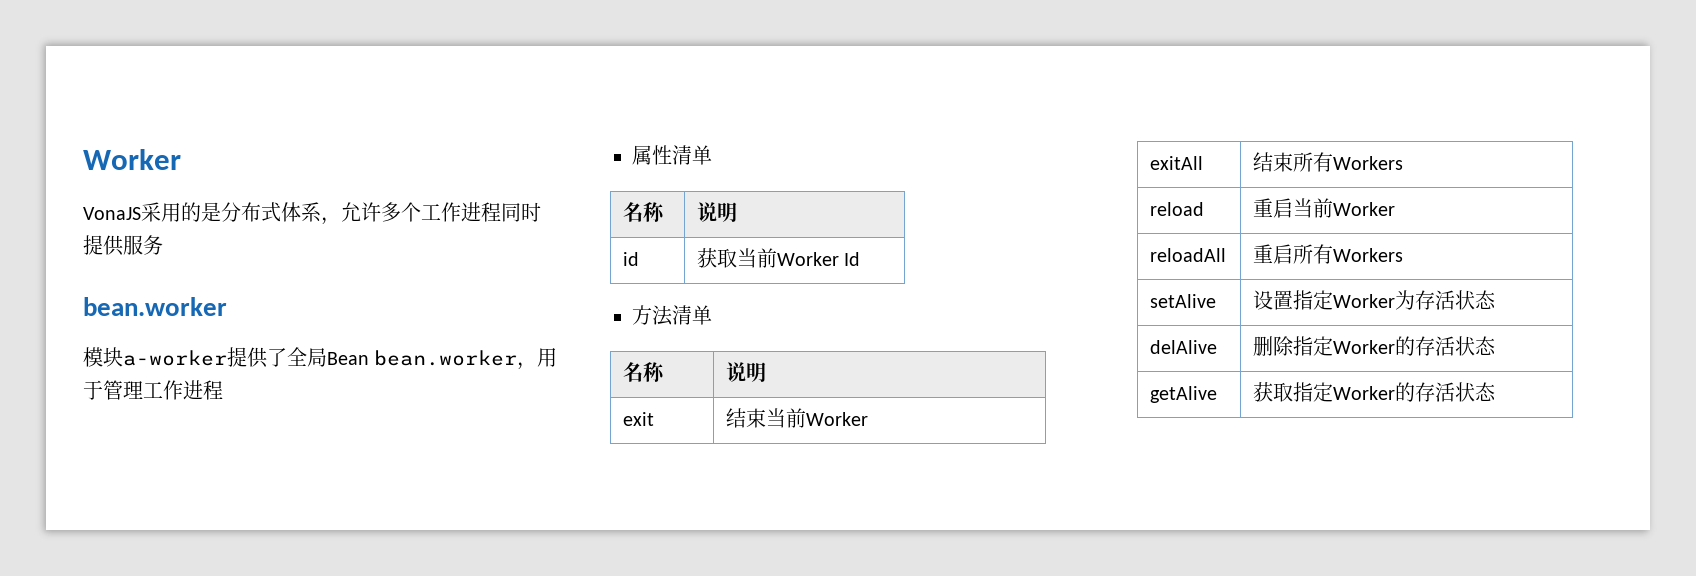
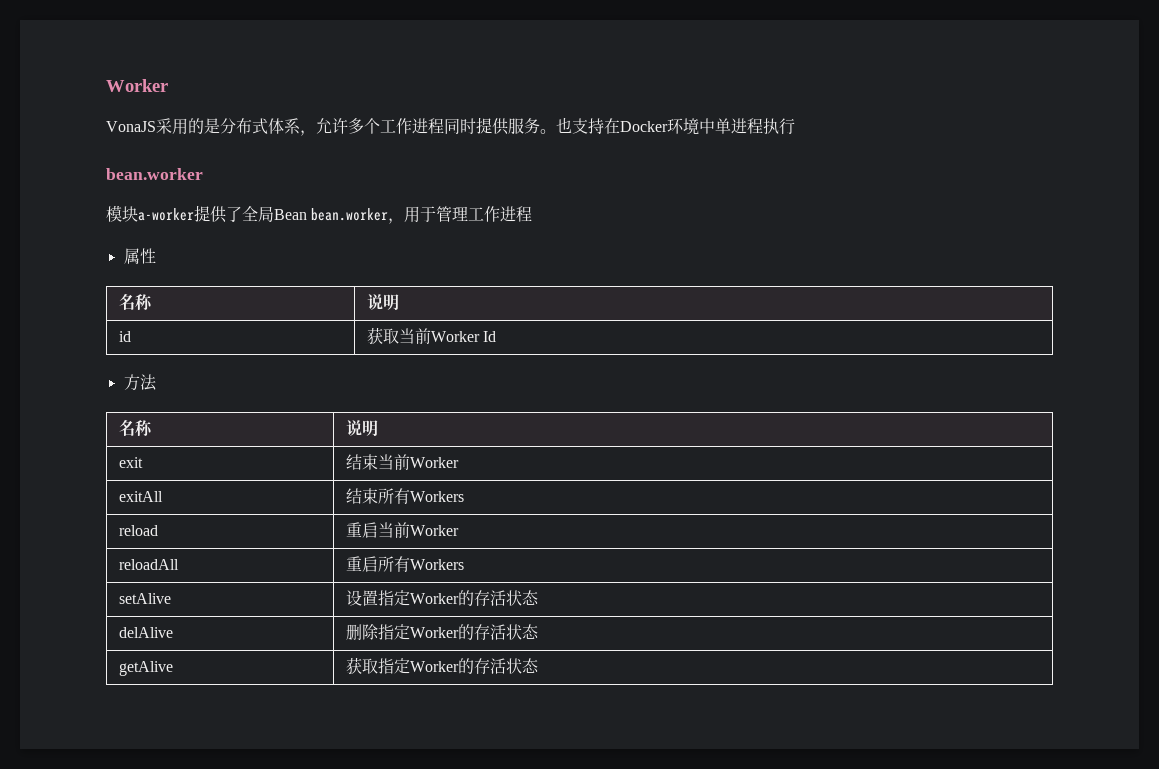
(163, 245) none -> [540,117,795,135] 。也支持在Docker环境中单进程执行
[672,145,712,165] 清单 -> (156, 256) none
[672,305,712,325] 清单 -> (157, 382) none
[1395,290,1416,310] 为 -> [457,590,474,606] 的

